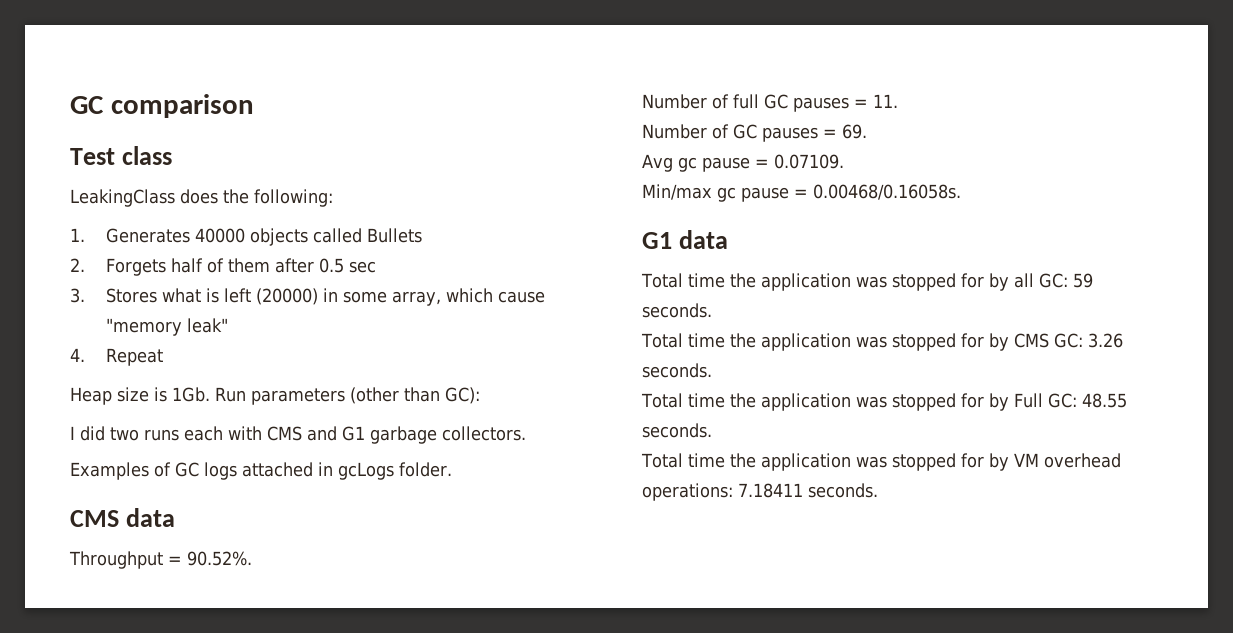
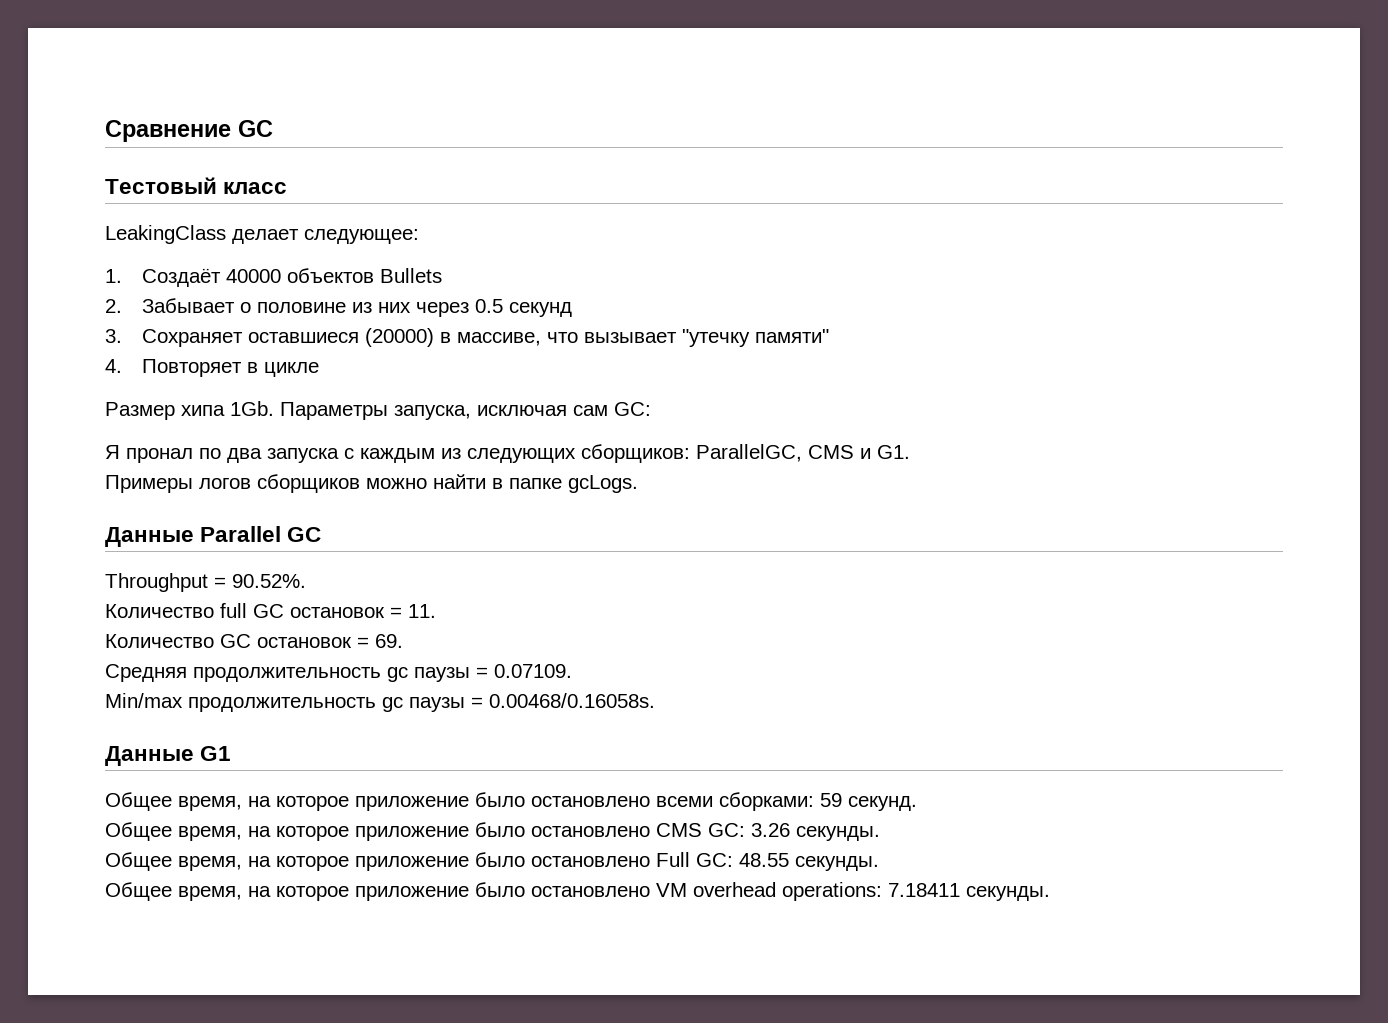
[70,94,254,118] [70,146,172,165] [70,189,333,207] [70,228,422,246] [70,258,376,276] [70,288,545,306] [105,318,228,336] [70,348,163,366] [70,387,480,405] [70,426,526,444] [70,462,452,480] [70,508,175,527] GC comparison // Test class // LeakingClass does the following: // 1. Generates 40000 objects called Bullets // 2. Forgets half of them after 0.5 sec // 3. Stores what is left (20000) in some array, which cause "memory leak" // 4. Repeat // Heap size is 1Gb. Run parameters (other than GC): // I did two runs each with CMS and G1 garbage collectors. // Examples of GC logs attached in gcLogs folder. // CMS data -> [105,120,273,142] [105,177,288,194] [105,225,419,244] [105,268,442,287] [105,298,572,317] [105,328,829,347] [105,359,319,377] [105,401,651,420] [105,444,910,463] [105,474,638,493] [105,526,322,547] Сравнение GC // Тестовый класс // LeakingClass делает следующее: // 1. Создаёт 40000 объектов Bullets // 2. Забывает о половине из них через 0.5 секунд // 3. Сохраняет оставшиеся (20000) в массиве, что вызывает "утечку памяти" // 4. Повторяет в цикле // Размер хипа 1Gb. Параметры запуска, исключая сам GC: // Я пронал по два запуска с каждым из следующих сборщиков: ParallelGC, CMS и G1. // Примеры логов сборщиков можно найти в папке gcLogs. // Данные Parallel GC
[642,94,729,109] Number of -> [105,604,214,618] Количество
[793,97,849,112] pauses -> [290,607,385,618] остановок
[642,124,867,142] [642,154,750,172] Number of GC pauses = 69. // Avg gc pause -> [105,634,403,648] [105,664,470,682] Количество GC остановок = 69. // Средняя продолжительность gc паузы
[717,187,789,202] gc pause -> [188,697,465,712] продолжительность gc паузы
[642,230,728,249] [641,273,1093,291] [642,303,712,318] [641,333,1123,351] [642,363,712,378] [641,393,1127,411] [642,423,712,438] [641,453,1009,471] G1 data // Total time the application was stopped for by all GC: 59 seconds. // Total time the application was stopped for by CMS GC: 3.26 seconds. // Total time the application was stopped for by Full GC: 48.55 seconds. // Total time the application was stopped for by -> [105,746,232,766] [105,792,917,811] [105,822,880,841] [105,852,879,871] [105,882,650,901] Данные G1 // Общее время, на которое приложение было остановлено всеми сборками: 59 секунд. // Общее время, на которое приложение было остановлено CMS GC: 3.26 секунды. // Общее время, на которое приложение было остановлено Full GC: 48.55 секунды. // Общее время, на которое приложение было остановлено
[808,483,878,498] seconds. -> [966,886,1050,901] секунды.

